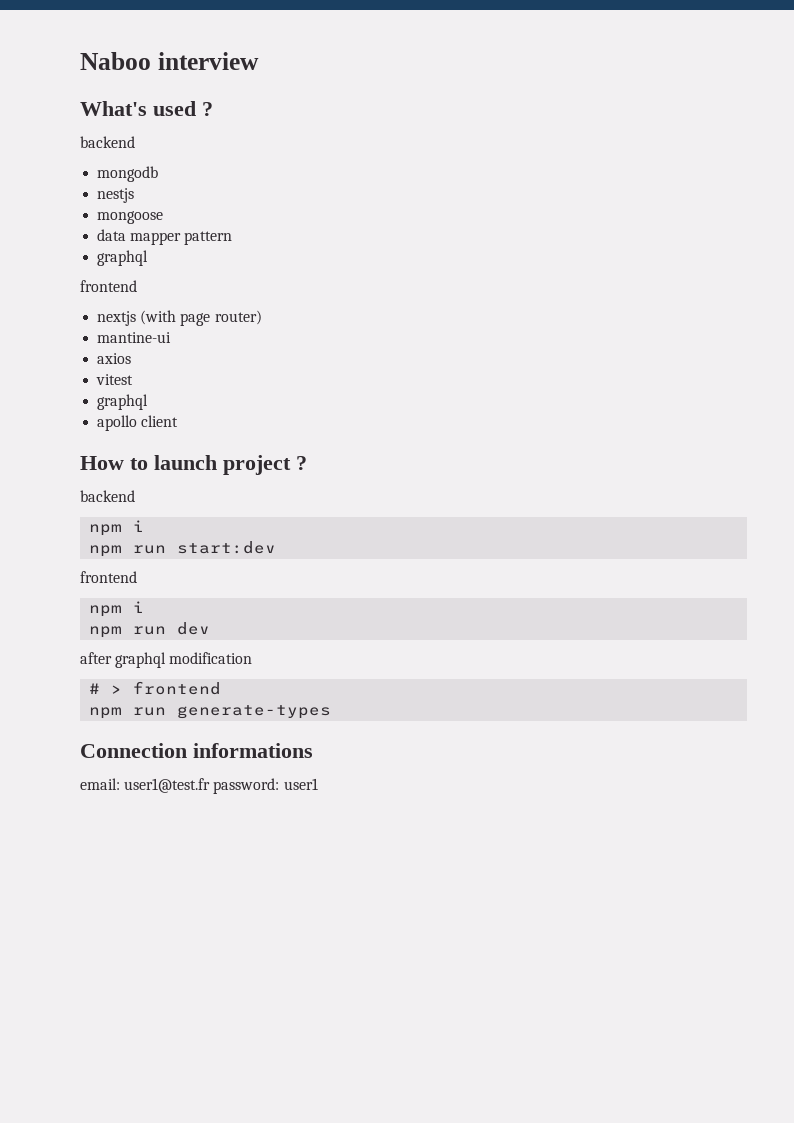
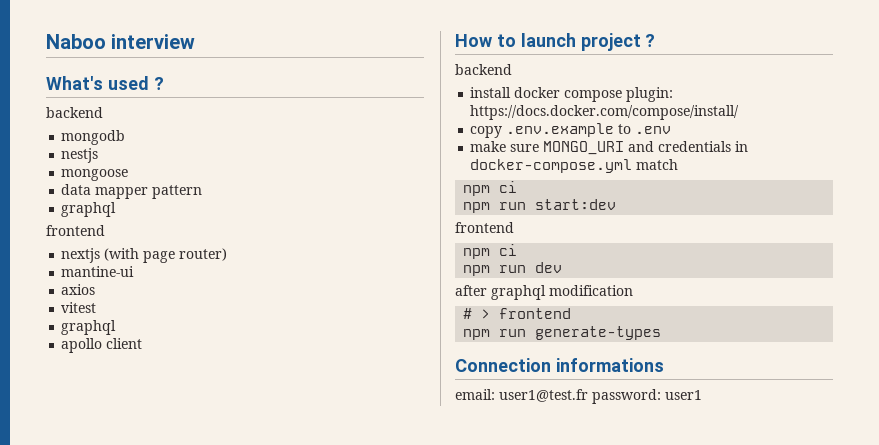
[89,520,145,536] // npm i -> [470,87,674,102] [470,105,740,120] [470,123,672,138] [470,141,749,155] [470,159,679,173] [463,181,518,196] // install docker compose plugin: https://docs.docker.com/compose/install/ // copy .env.example to .env // make sure MONGO_URI and credentials in docker-compose.yml match // npm ci
[133,601,145,613] i -> [499,244,518,256] ci

